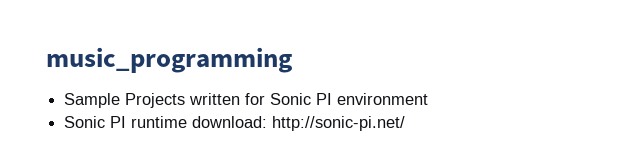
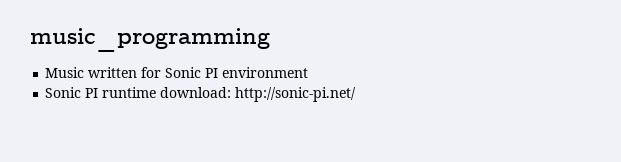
[64,93,186,108] Sample Projects -> [45,67,85,78] Music

